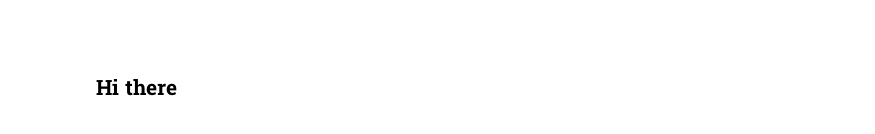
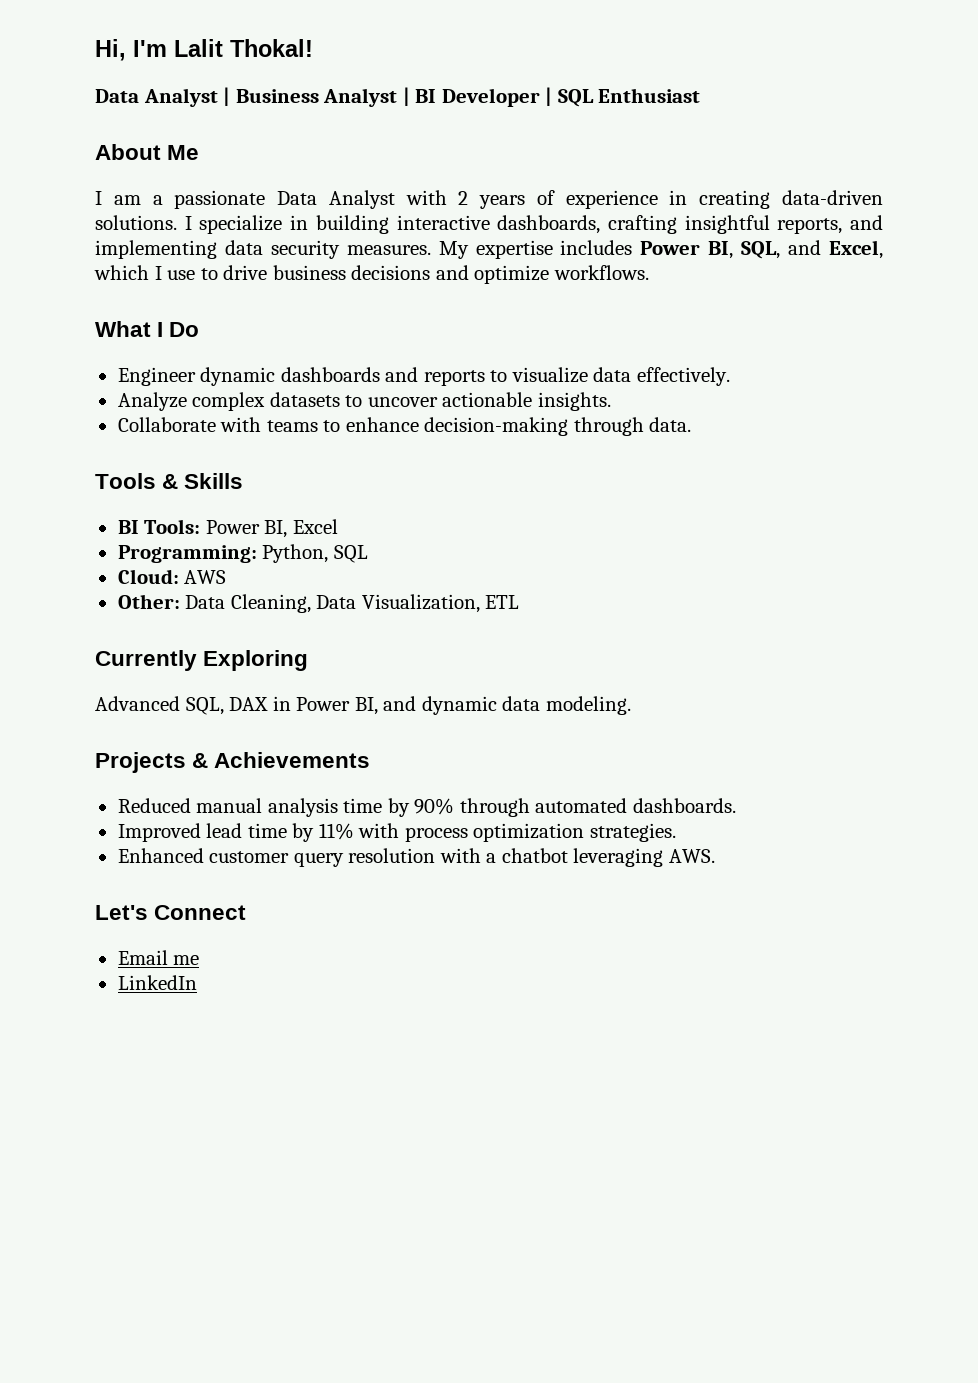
[96,79,177,96] Hi there -> [95,39,313,61] [95,87,701,107] [95,144,200,160] [95,190,884,209] [95,215,884,234] [95,240,883,259] [94,265,649,284] [95,321,200,337] [117,367,730,386] [117,392,611,411] [117,417,692,436] [95,473,244,489] [117,519,338,538] [117,544,368,563] [117,569,227,584] [117,594,520,613] [95,650,309,671] [95,696,631,715] [95,752,371,773] [117,798,736,817] [117,823,676,842] [117,848,715,867] [95,905,247,920] [117,950,200,965] [117,975,197,990] Hi, I'm Lalit Thokal! // Data Analyst | Business Analyst | BI Developer | SQL Enthusiast // About Me // I am a passionate Data Analyst with 2 years of experience in creating data-driven solutions. I specialize in building interactive dashboards, crafting insightful reports, and implementing data security measures. My expertise includes Power BI, SQL, and Excel, which I use to drive business decisions and optimize workflows. // What I Do // Engineer dynamic dashboards and reports to visualize data effectively. // Analyze complex datasets to uncover actionable insights. // Collaborate with teams to enhance decision-making through data. // Tools & Skills // BI Tools: Power BI, Excel // Programming: Python, SQL // Cloud: AWS // Other: Data Cleaning, Data Visualization, ETL // Currently Exploring // Advanced SQL, DAX in Power BI, and dynamic data modeling. // Projects & Achievements // Reduced manual analysis time by 90% through automated dashboards. // Improved lead time by 11% with process optimization strategies. // Enhanced customer query resolution with a chatbot leveraging AWS. // Let's Connect // Email me // LinkedIn

